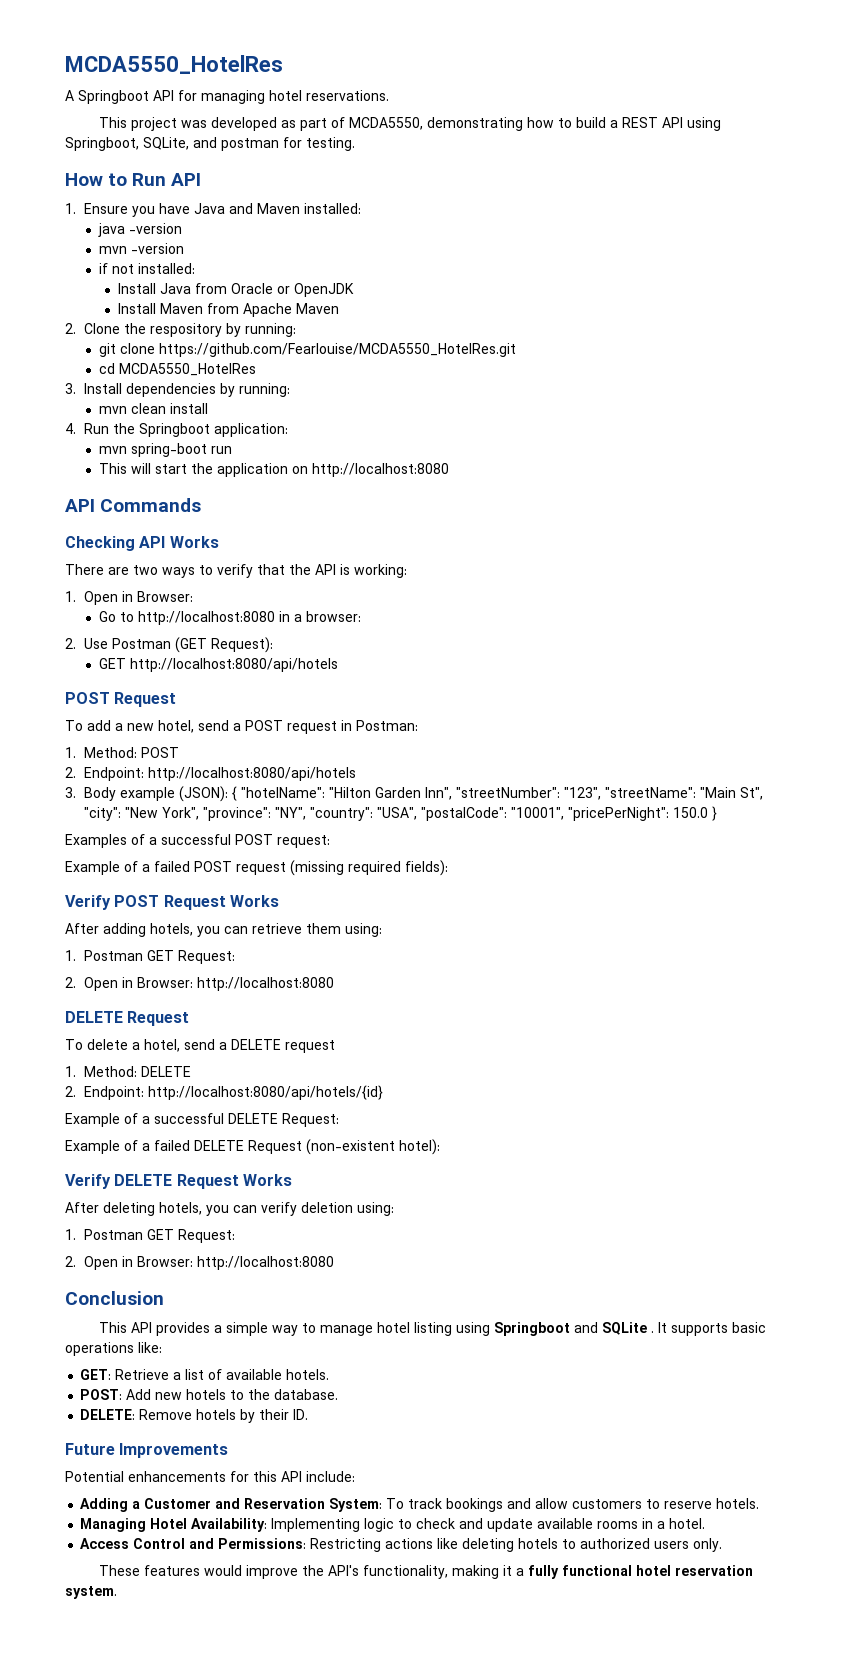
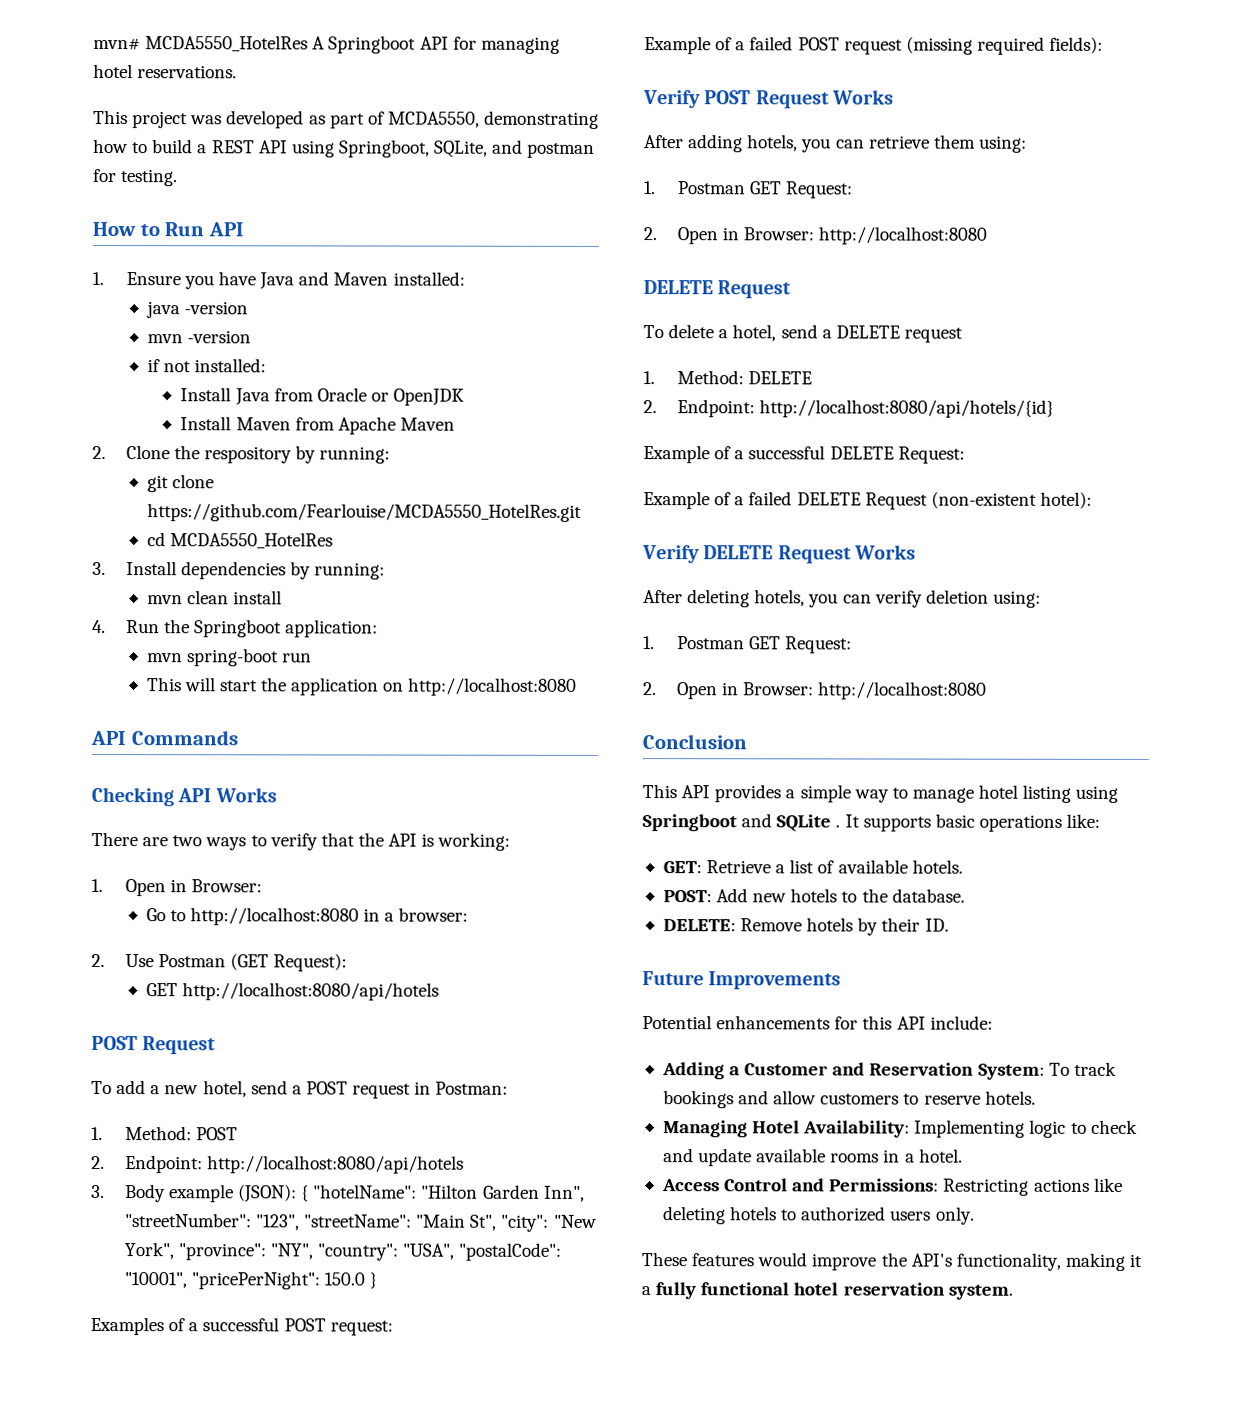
[65,55,283,74] MCDA5550_HotelRes // -> [93,35,309,52] mvn# MCDA5550_HotelRes

